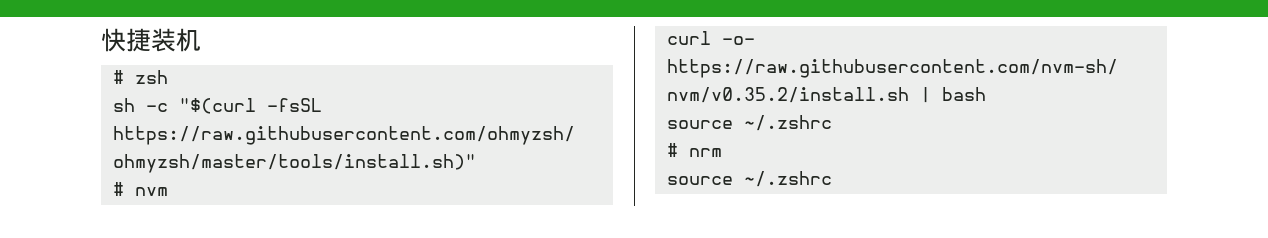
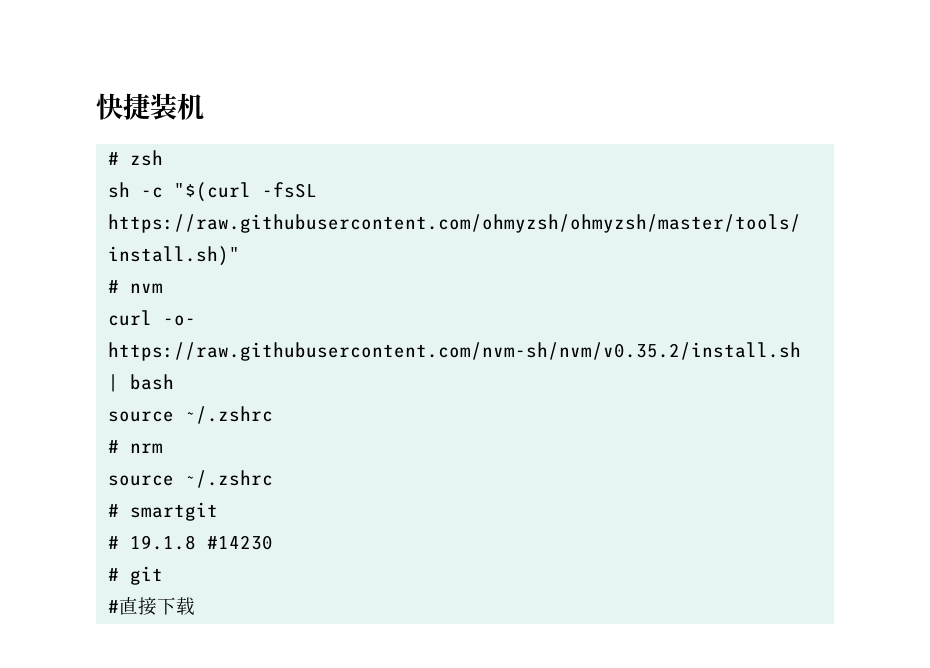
(832, 179) none -> [108,502,218,521] [108,535,273,550] [108,566,163,585] [108,597,195,616] // # smartgit // # 19.1.8 #14230 // # git // #直接下载

